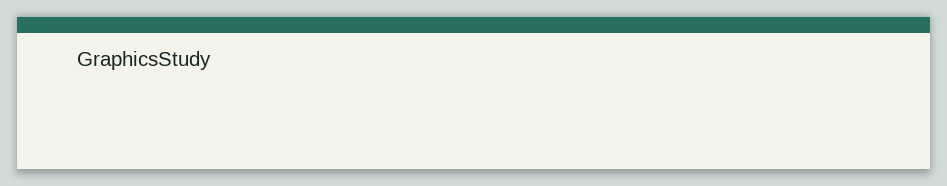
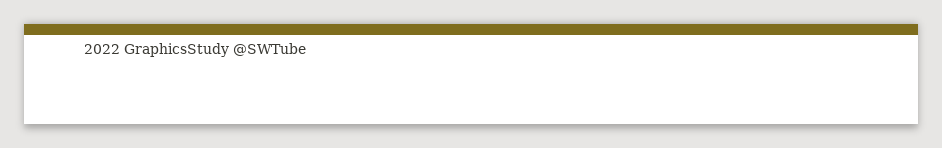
[77,51,211,70] GraphicsStudy -> [84,43,306,57] 2022 GraphicsStudy @SWTube

